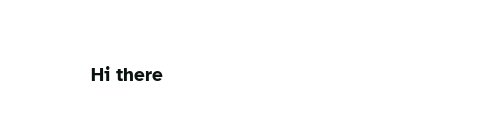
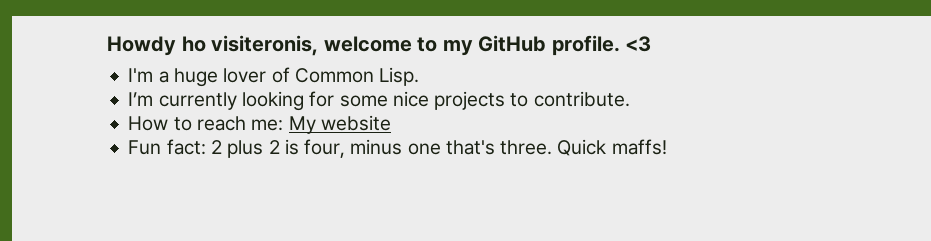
[91,66,163,81] Hi there -> [107,35,652,56] [128,67,420,87] [128,91,630,111] [128,115,391,134] [128,139,667,158] Howdy ho visiteronis, welcome to my GitHub profile. <3 // I'm a huge lover of Common Lisp. // I’m currently looking for some nice projects to contribute. // How to reach me: My website // Fun fact: 2 plus 2 is four, minus one that's three. Quick maffs!

